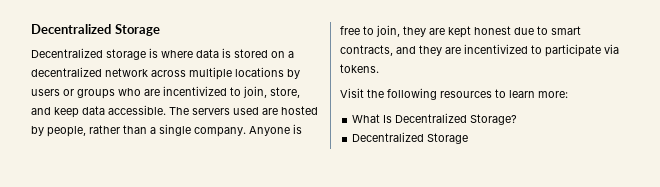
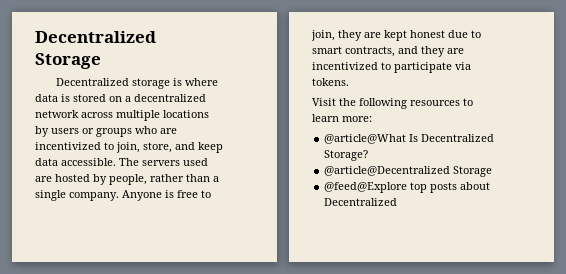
[352,114,381,123] What -> [324,134,407,144] @article@What
[352,132,469,144] Decentralized Storage -> [324,166,493,177] [324,182,491,193] [324,198,398,206] @article@Decentralized Storage // @feed@Explore top posts about Decentralized

